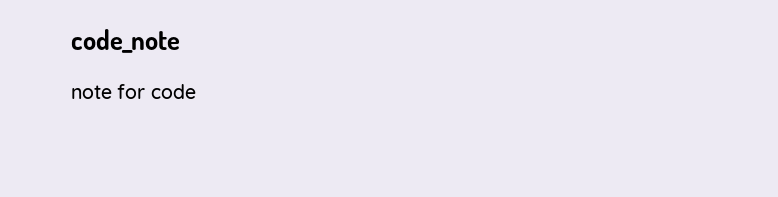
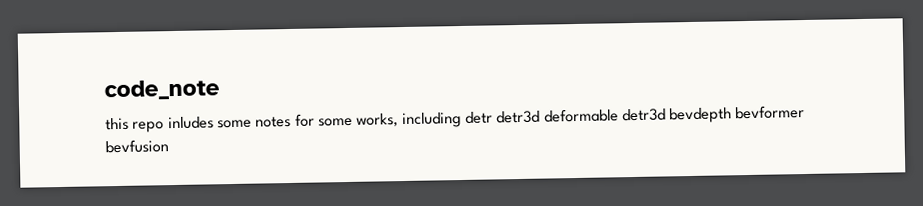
[71,84,196,99] note for code -> [105,105,806,133] [105,139,169,154] this repo inludes some notes for some works, including detr detr3d deformable detr3d bevdepth bevformer bevfusion

